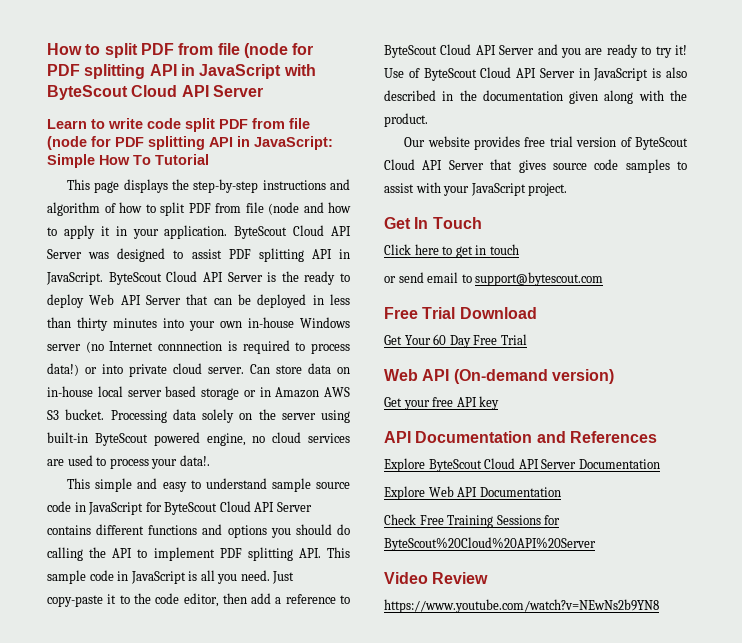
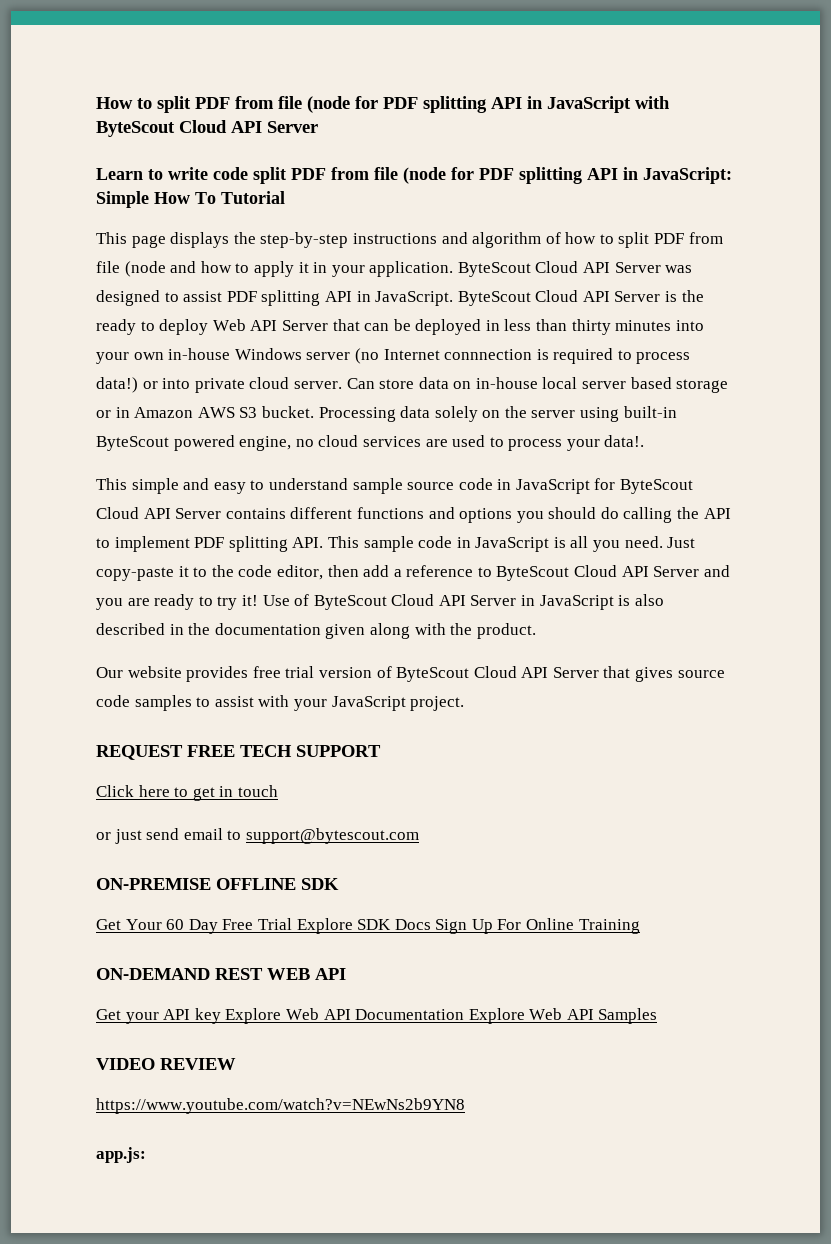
[384,217,482,229] Get In Touch -> [96,745,381,760] REQUEST FREE TECH SUPPORT
(396, 279) none -> [114,829,142,844] just
[384,307,537,319] Free Trial Download -> [96,878,339,890] ON-PREMISE OFFLINE SDK
[384,369,614,384] // Web API (On-demand version) -> [296,918,640,934] [96,968,346,980] Explore SDK Docs Sign Up For Online Training // ON-DEMAND REST WEB API
[432,397,454,407] free -> (159, 1018) none
[384,431,657,443] [384,458,660,472] [384,486,561,500] [384,514,561,528] [384,537,596,551] [384,572,489,584] // API Documentation and References // Explore ByteScout Cloud API Server Documentation // Explore Web API Documentation // Check Free Training Sessions for ByteScout%20Cloud%20API%20Server // Video Review -> [225,1008,658,1024] [96,1058,236,1070] Explore Web API Documentation Explore Web API Samples // VIDEO REVIEW
(659, 606) none -> [96,1147,146,1163] // app.js:

